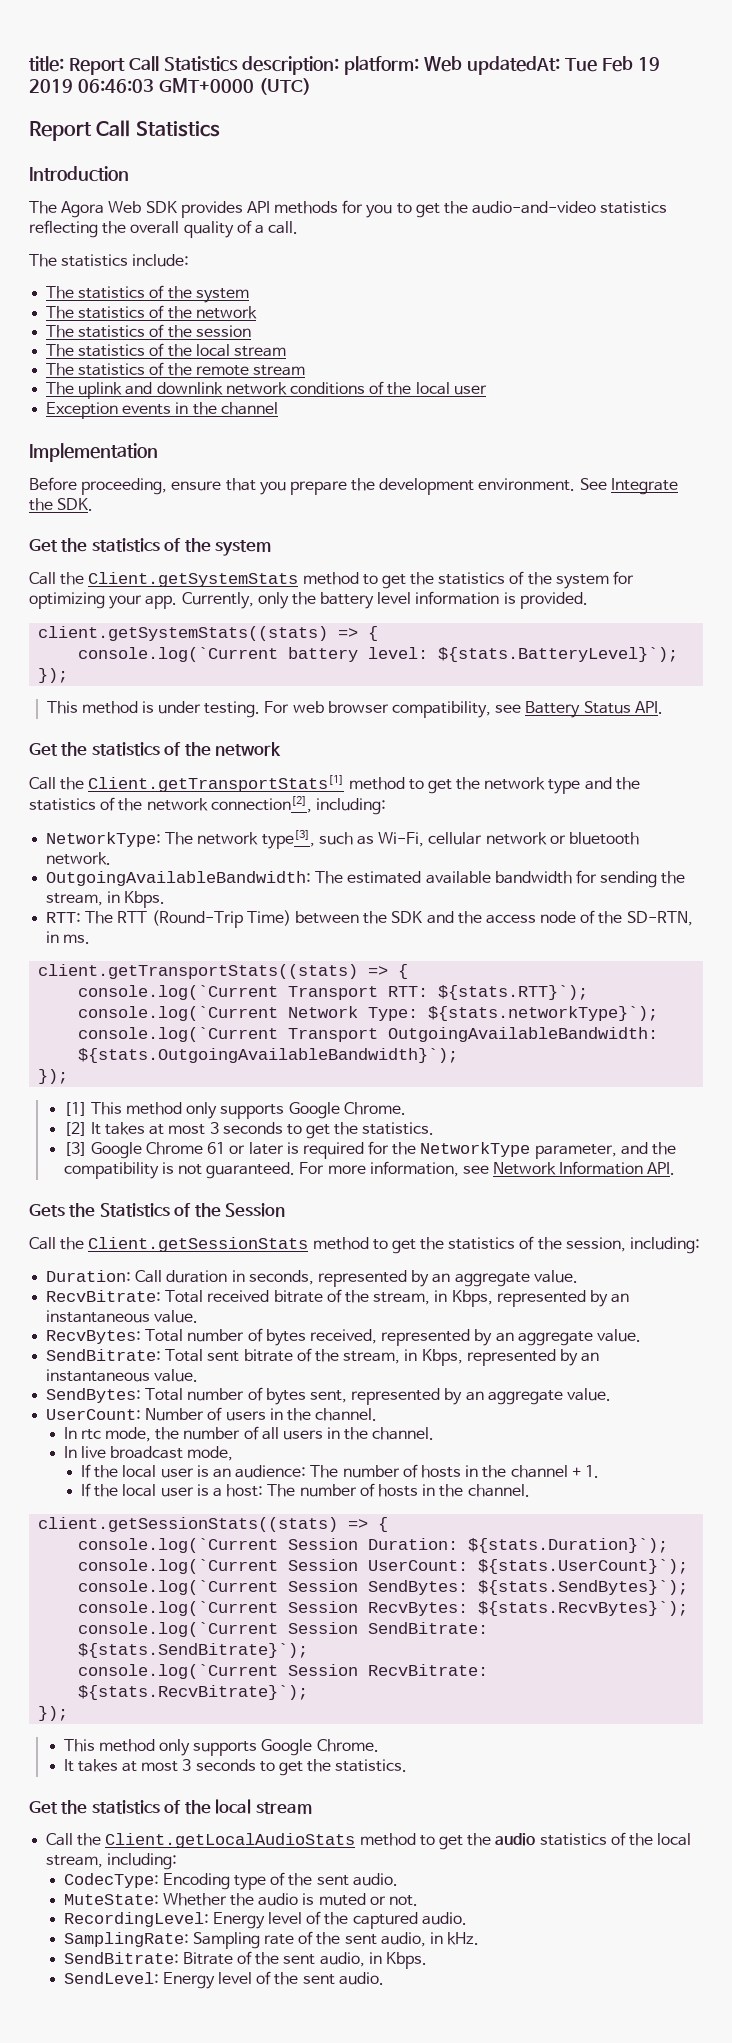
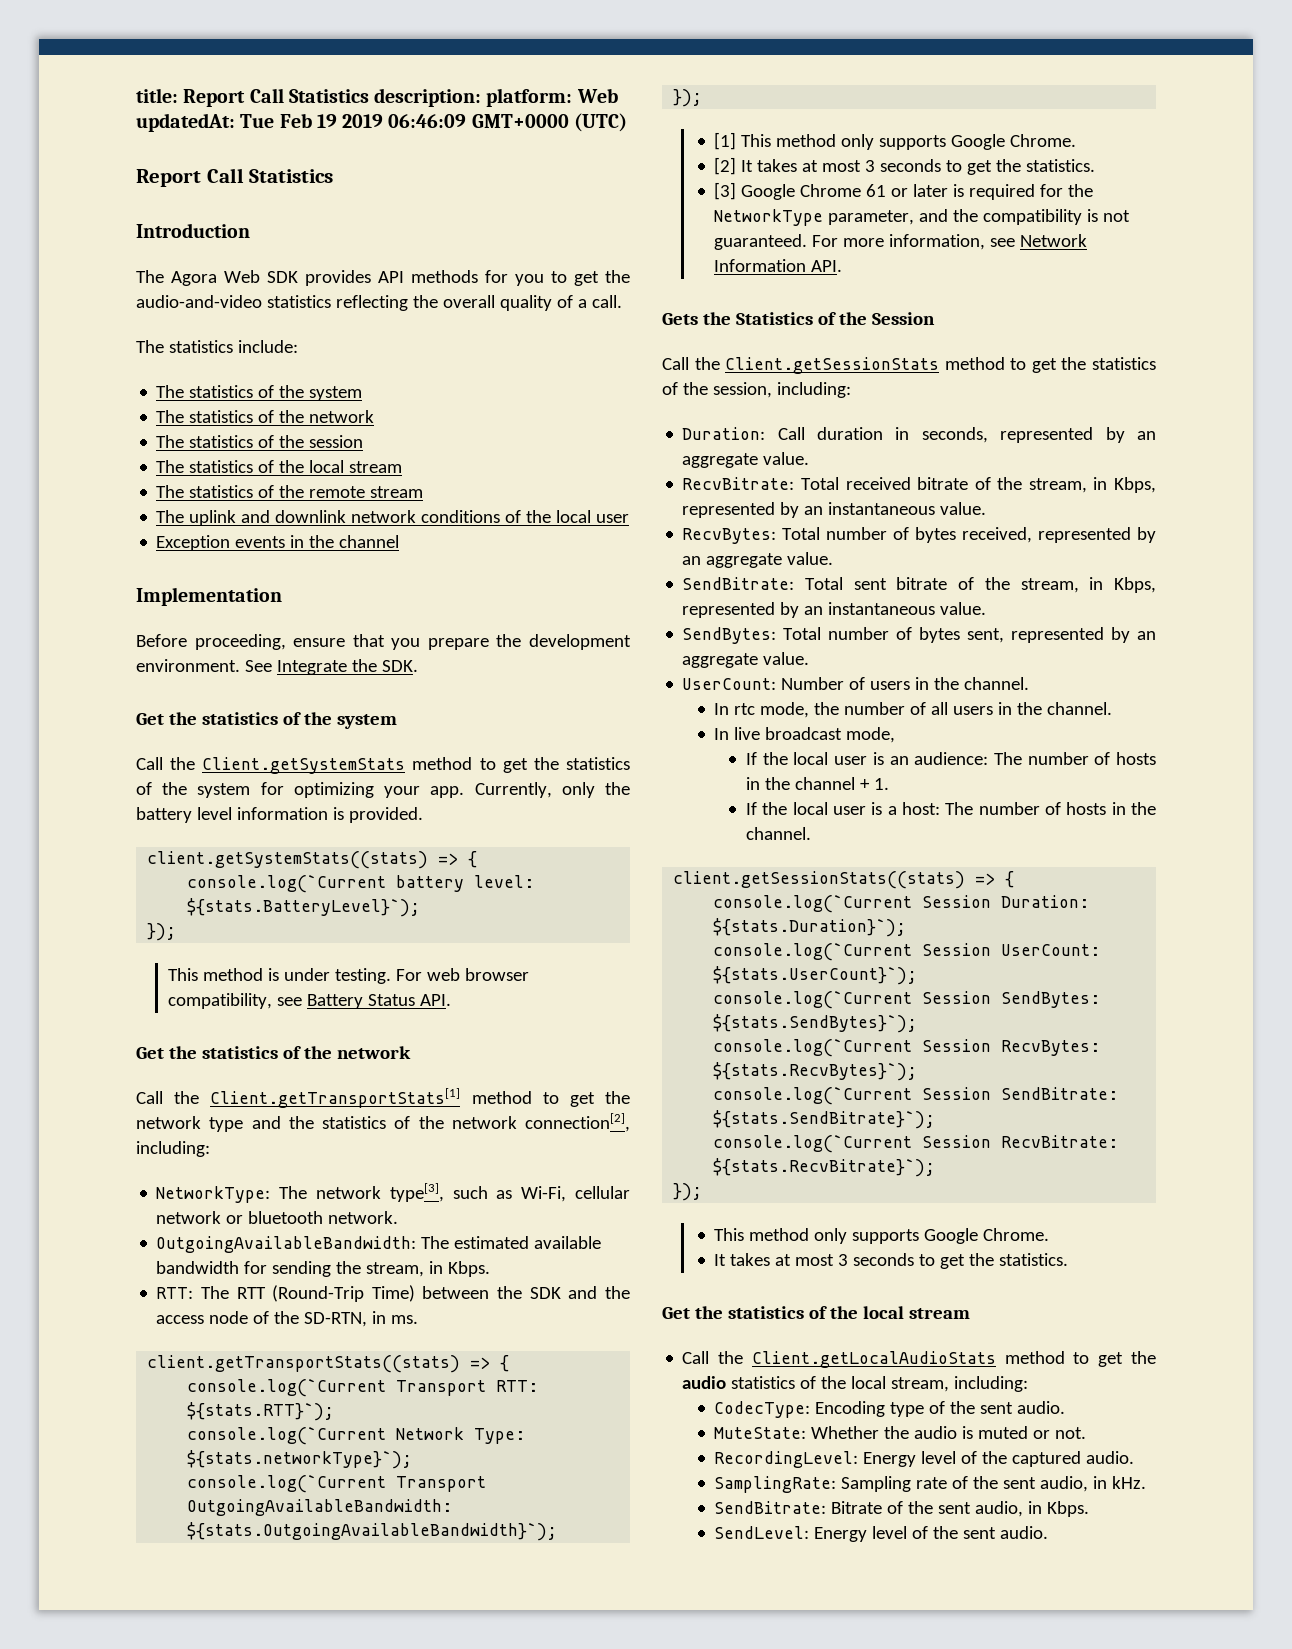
[77,79,154,93] 06:46:03 -> [388,114,467,128] 06:46:09

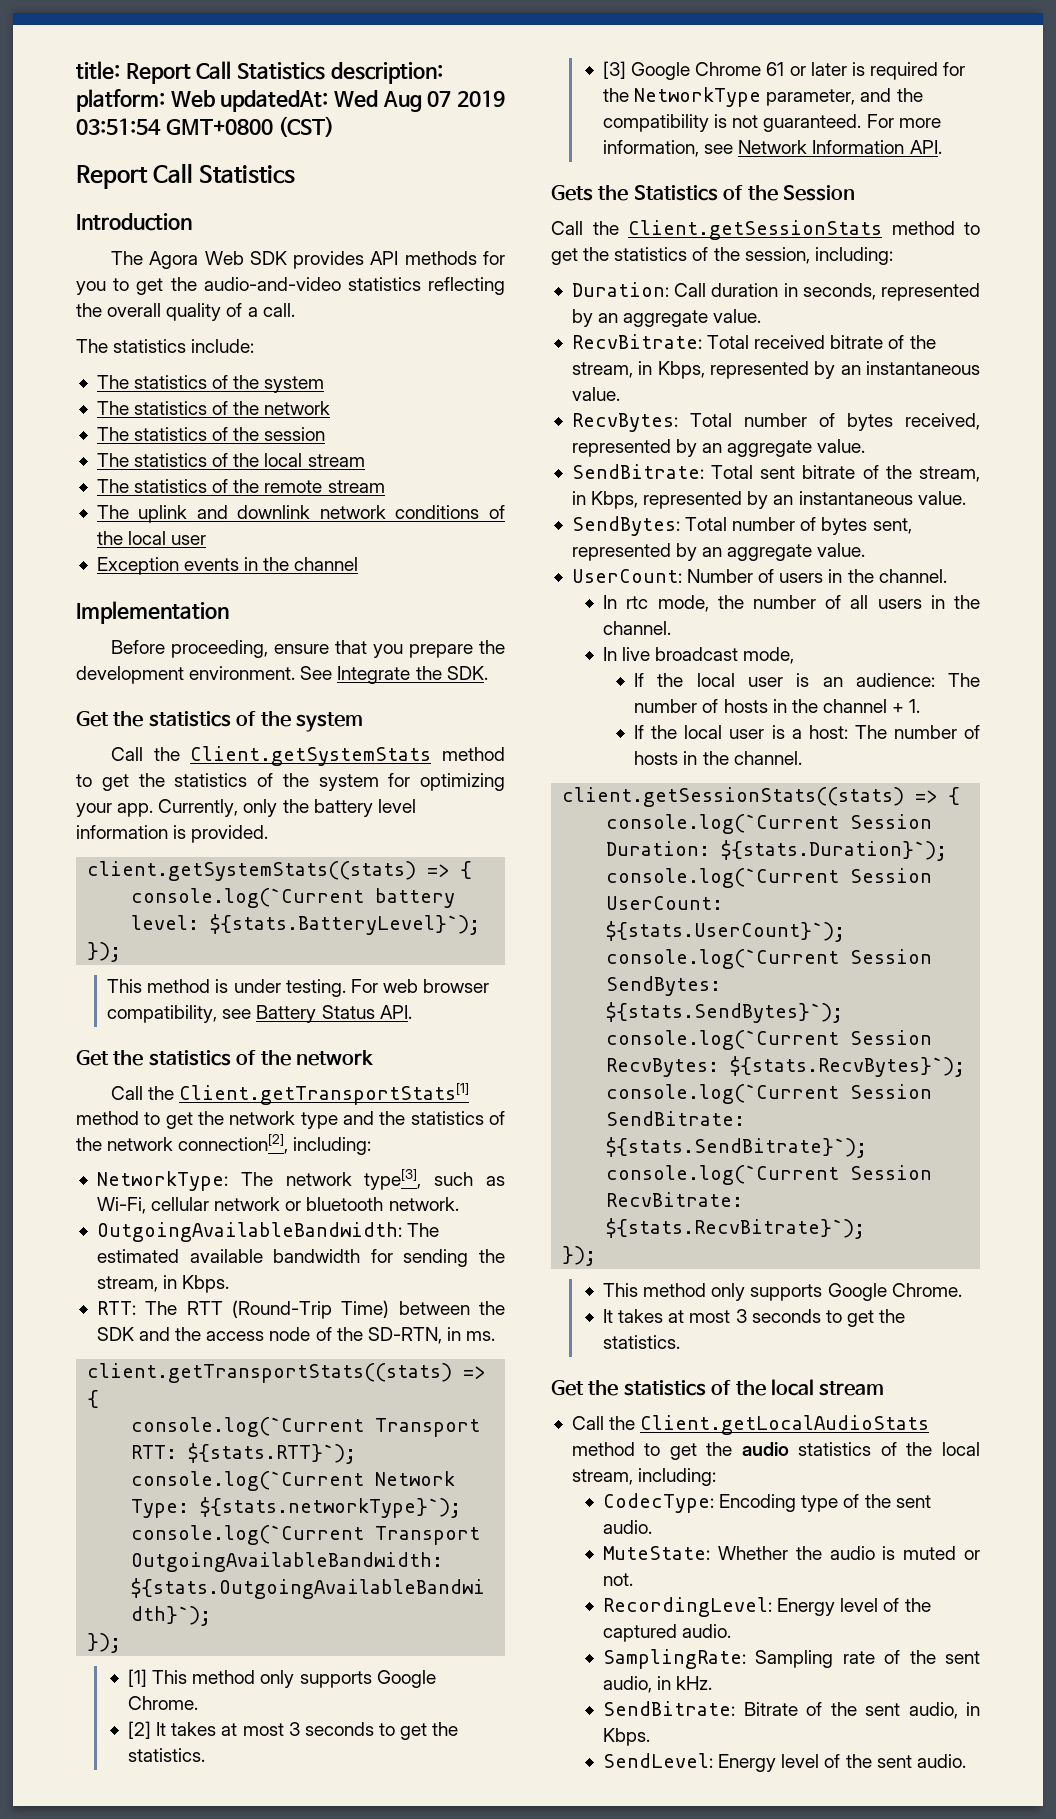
[240,113,627,132] Tue Feb 19 2019 06:46:09 GMT+0000 (UTC) -> [333,90,505,112] [76,116,335,137] Wed Aug 07 2019 03:51:54 GMT+0800 (CST)

